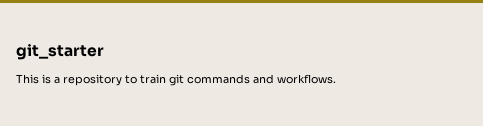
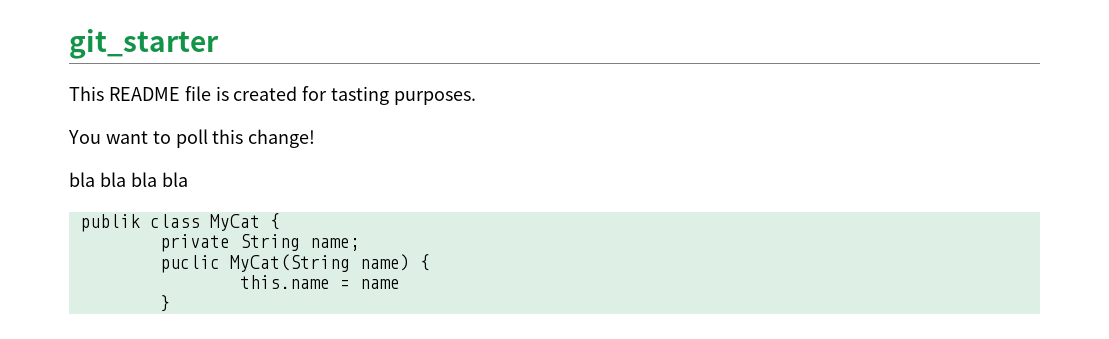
[42,74,336,86] is a repository to train git commands and workflows. -> [108,86,477,105] [68,129,316,148] [69,172,188,187] [79,213,280,232] [159,234,360,252] [159,254,430,273] [239,275,400,289] [159,295,170,312] README file is created for tasting purposes. // You want to poll this change! // bla bla bla bla // publik class MyCat { // private String name; // puclic MyCat(String name) { // this.name = name // }

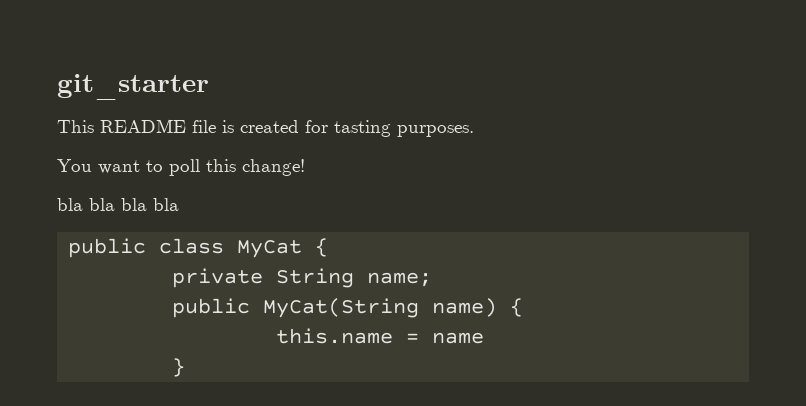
[79,214,140,232] publik -> [68,238,147,258] public
[159,255,220,273] puclic -> [172,298,251,318] public

